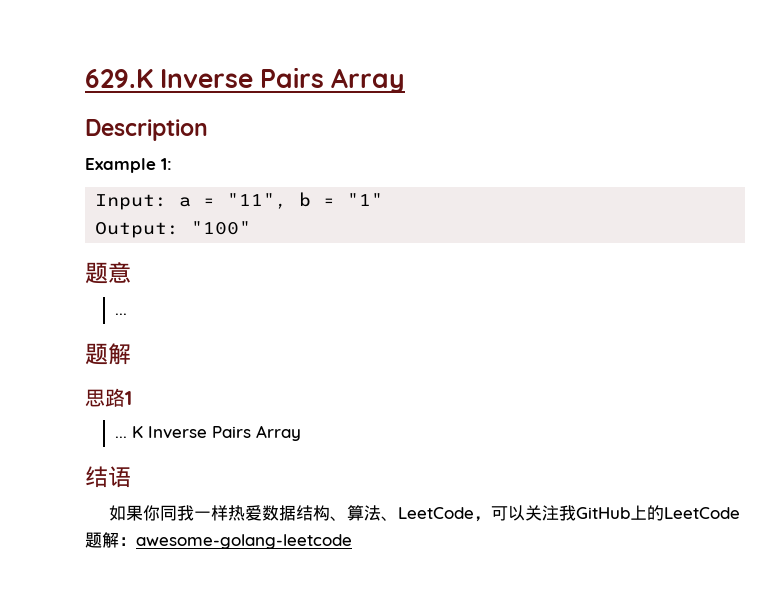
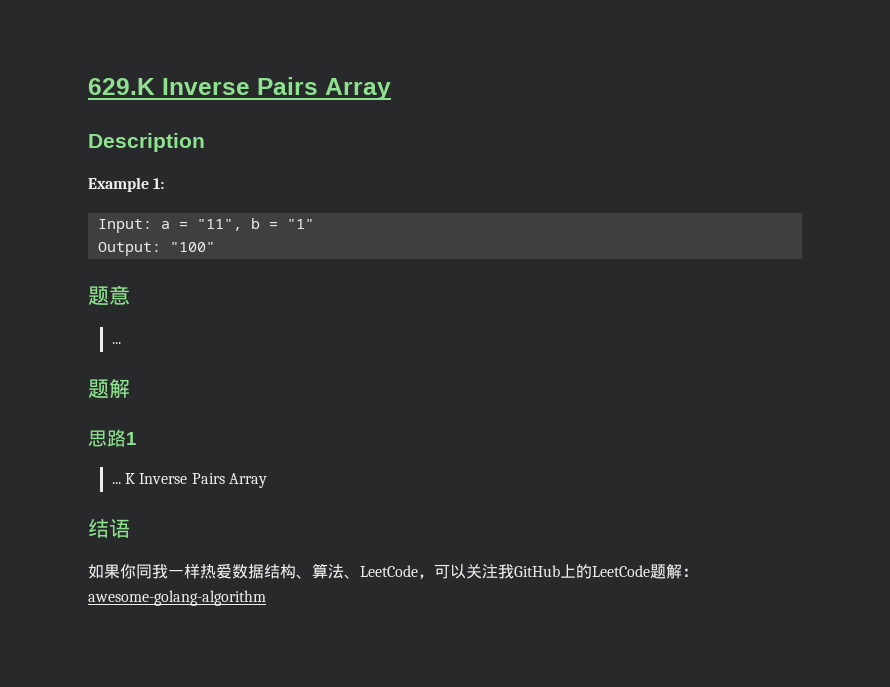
[136,534,352,549] awesome-golang-leetcode -> [88,590,266,606] awesome-golang-algorithm

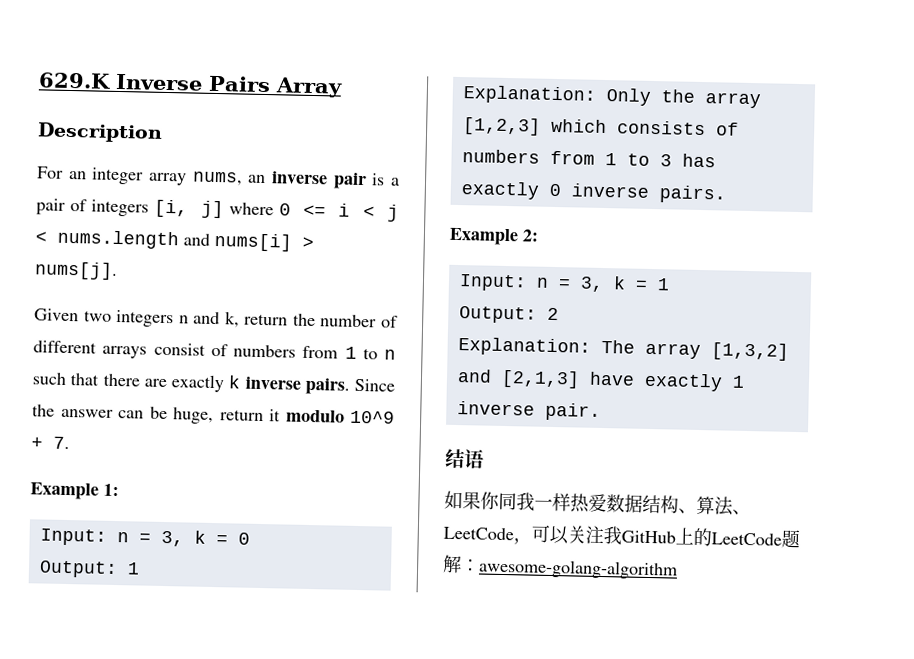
[88,177,165,192] [97,218,314,233] [97,242,215,256] [88,285,130,306] [111,342,121,344] [88,378,130,399] [88,429,136,447] [111,473,267,488] Example 1: // Input: a = "11", b = "1" // Output: "100" // 题意 // ... // 题解 // 思路1 // ... K Inverse Pairs Array -> [37,166,401,190] [36,198,399,222] [35,229,314,252] [34,261,118,280] [34,308,398,328] [33,340,396,360] [32,372,395,395] [32,404,395,424] [31,436,70,450] [30,482,119,500] [39,528,250,547] [38,560,140,579] [462,85,761,109] [462,117,739,136] [461,149,716,168] [460,181,727,204] [449,227,539,246] [458,274,670,292] [458,306,559,324] [457,337,789,361] [456,369,745,392] [456,401,601,421] For an integer array nums, an inverse pair is a pair of integers [i, j] where 0 <= i < j < nums.length and nums[i] > nums[j]. // Given two integers n and k, return the number of different arrays consist of numbers from 1 to n such that there are exactly k inverse pairs. Since the answer can be huge, return it modulo 10^9 + 7. // Example 1: // Input: n = 3, k = 0 // Output: 1 // Explanation: Only the array [1,2,3] which consists of numbers from 1 to 3 has exactly 0 inverse pairs. // Example 2: // Input: n = 3, k = 1 // Output: 2 // Explanation: The array [1,3,2] and [2,1,3] have exactly 1 inverse pair.

